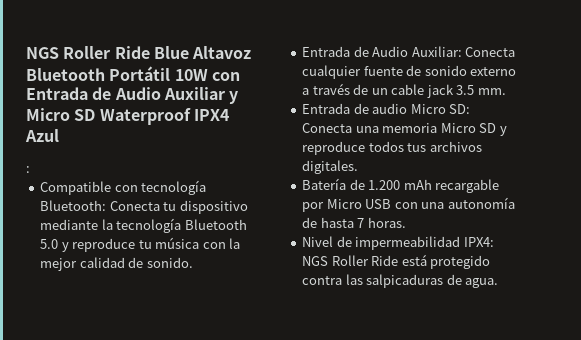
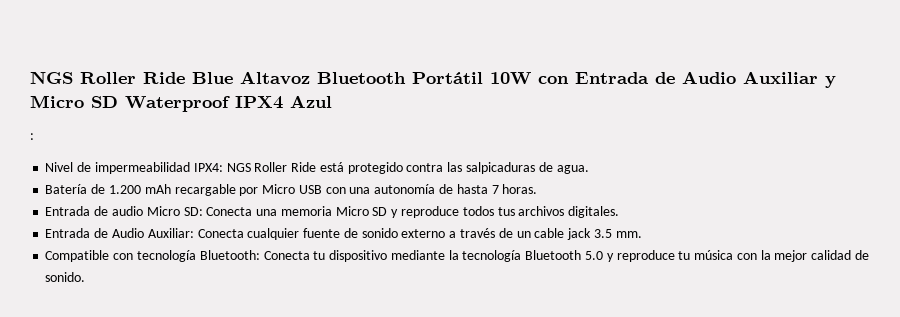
(30, 169) none -> [45,162,589,174] [45,184,538,196] [45,206,620,218] [45,228,642,240] // Nivel de impermeabilidad IPX4: NGS Roller Ride está protegido contra las salpicaduras de agua. // Batería de 1.200 mAh recargable por Micro USB con una autonomía de hasta 7 horas. // Entrada de audio Micro SD: Conecta una memoria Micro SD y reproduce todos tus archivos digitales. // Entrada de Audio Auxiliar: Conecta cualquier fuente de sonido externo a través de un cable jack 3.5 mm.
[302,46,516,57] [302,65,517,79] [302,83,506,98] [302,103,471,114] [302,123,507,136] [302,141,482,155] [302,160,359,174] [302,178,500,193] [302,197,515,212] [302,217,406,228] [302,236,494,250] [302,254,491,269] [302,274,499,288] // Entrada de Audio Auxiliar: Conecta cualquier fuente de sonido externo a través de un cable jack 3.5 mm. // Entrada de audio Micro SD: Conecta una memoria Micro SD y reproduce todos tus archivos digitales. // Batería de 1.200 mAh recargable por Micro USB con una autonomía de hasta 7 horas. // Nivel de impermeabilidad IPX4: NGS Roller Ride está protegido contra las salpicaduras de agua. -> (86, 277) none

